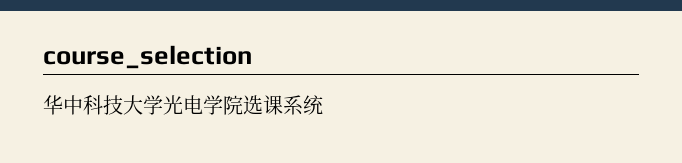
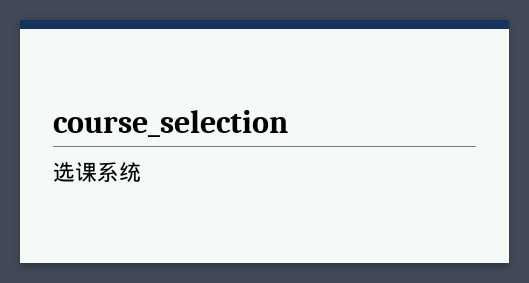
[43,95,243,115] 华中科技大学光电学院 -> (288, 123) none

